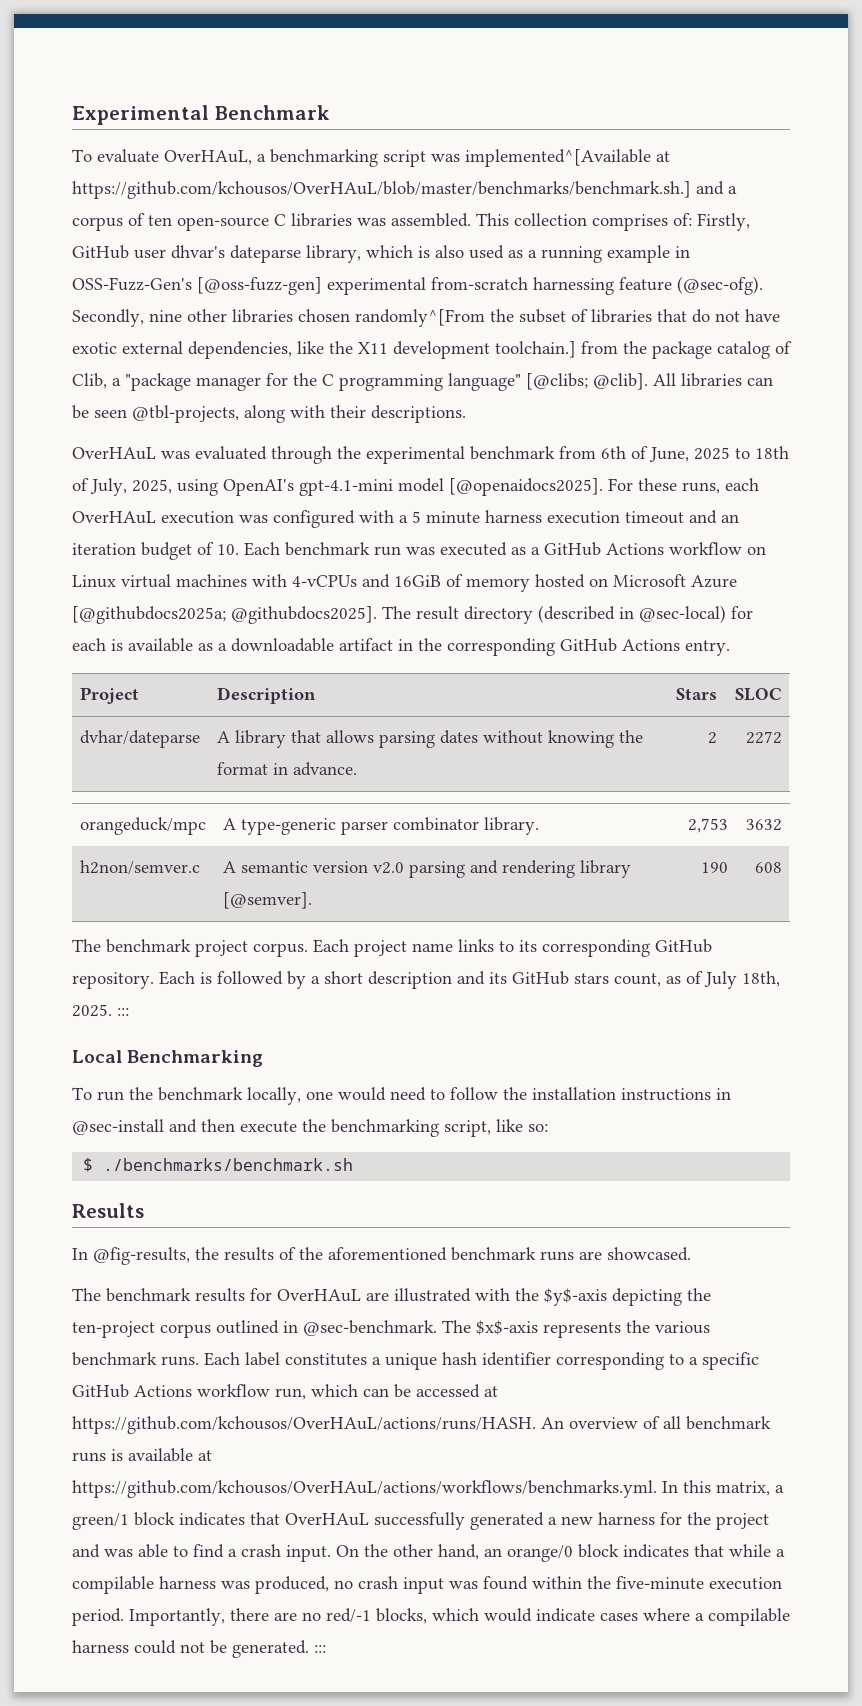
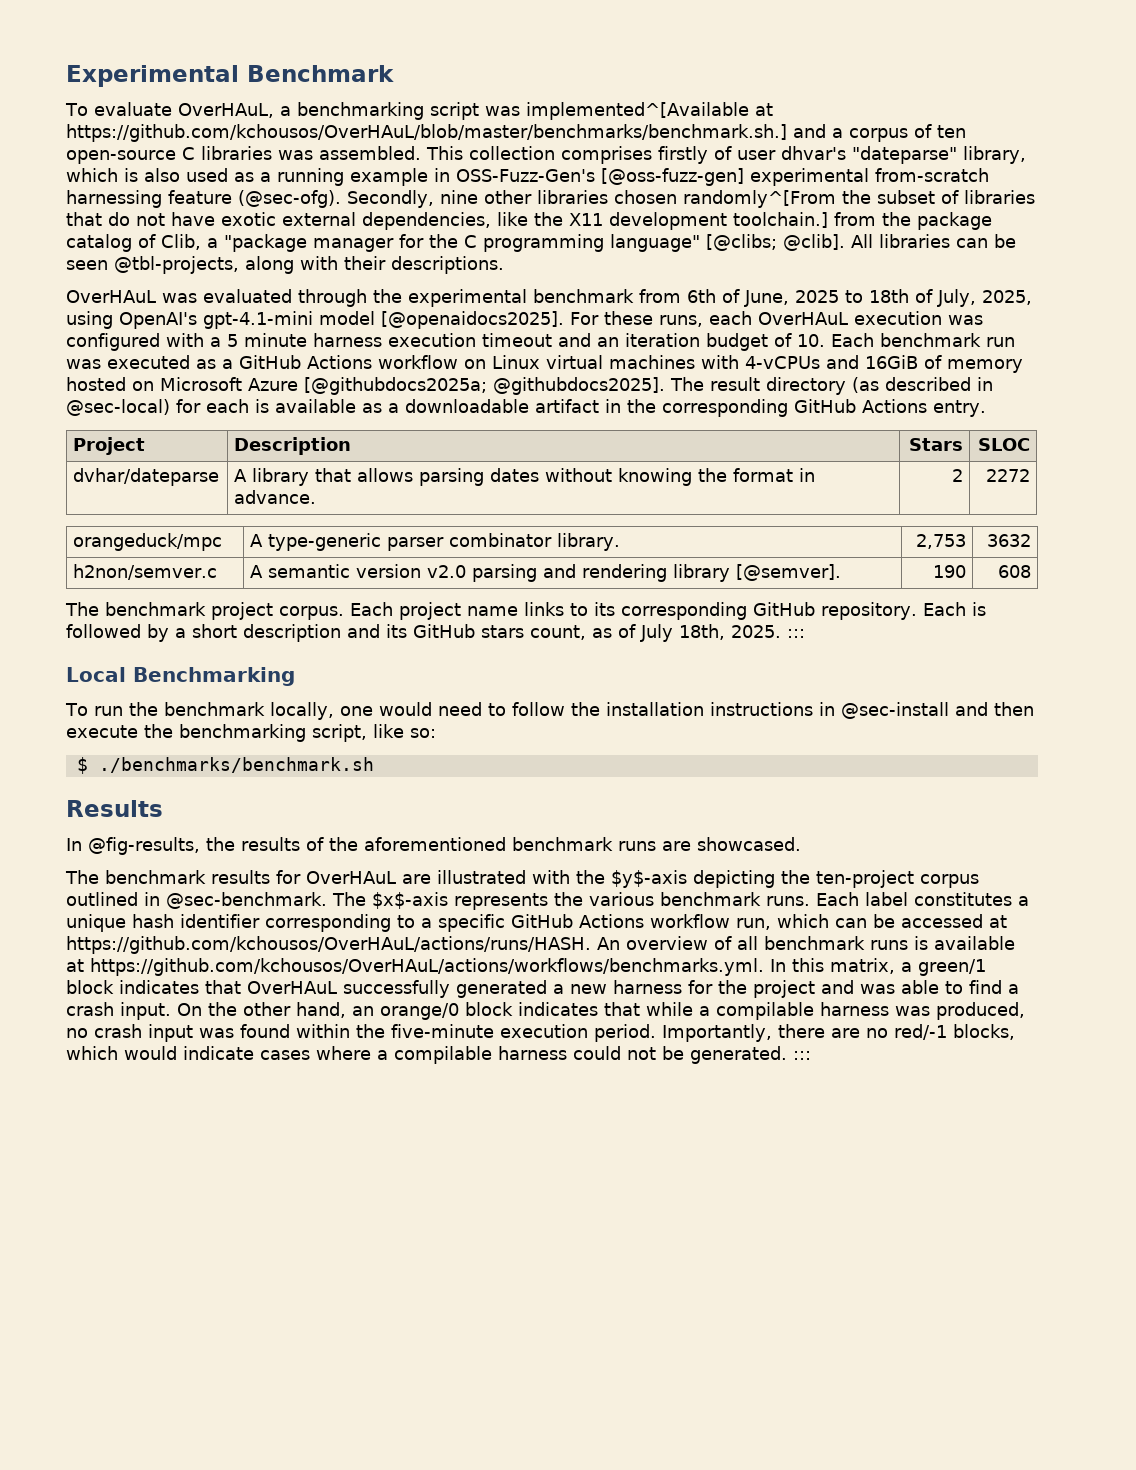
[673,213,750,231] [72,245,129,259] of: Firstly, GitHub -> [658,146,732,164] firstly of
[230,245,301,263] dateparse -> [852,146,957,164] "dateparse"
[538,605,615,623] (described -> [852,377,971,393] (as described

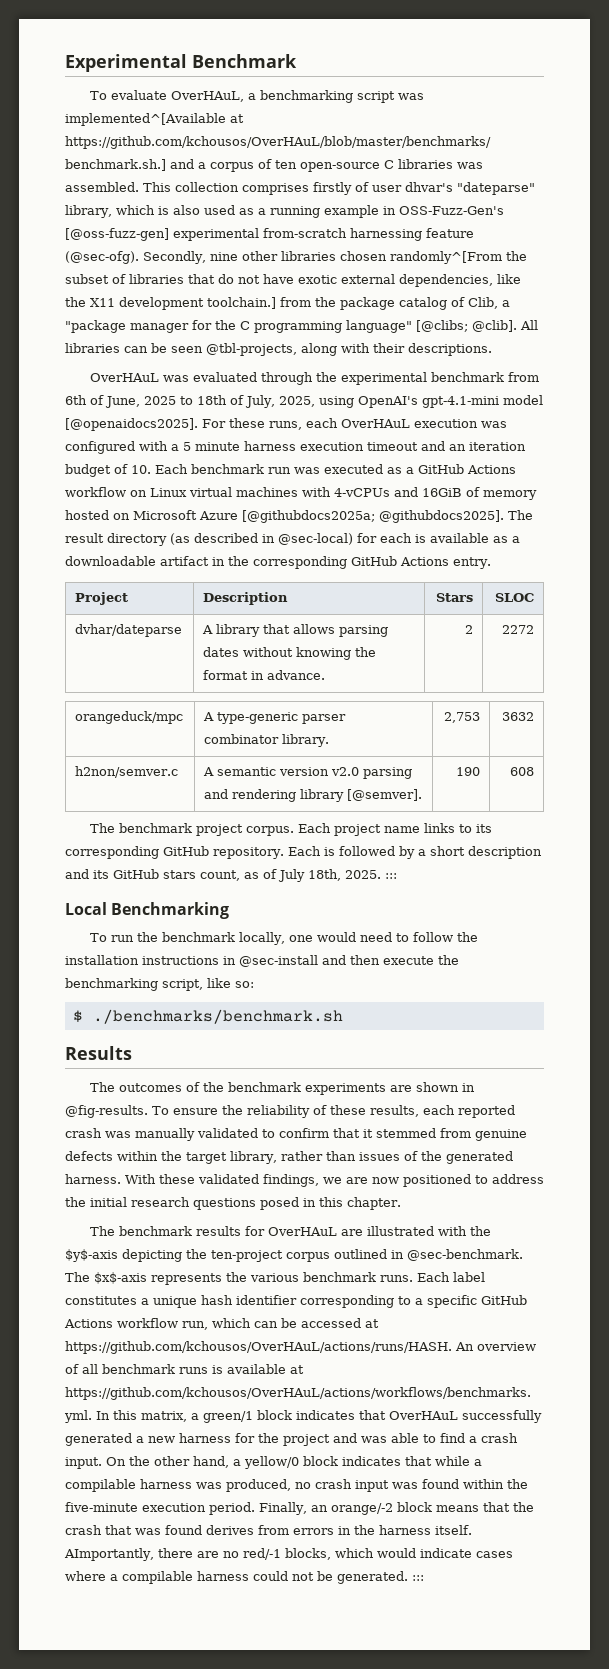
[66,837,801,855] In @fig-results, the results of the aforementioned benchmark runs are showcased. -> [90,1082,476,1095] [65,1105,515,1118] [65,1128,527,1141] [65,1151,513,1164] [65,1174,544,1187] [65,1197,401,1210] The outcomes of the benchmark experiments are shown in @fig-results. To ensure the reliability of these results, each reported crash was manually validated to confirm that it stemmed from genuine defects within the target library, rather than issues of the generated harness. With these validated findings, we are now positioned to address the initial research questions posed in this chapter.
[352,1003,459,1020] an orange/0 -> [233,1456,299,1469] a yellow/0
[662,1024,772,1042] Importantly, -> [259,1502,534,1515] [65,1525,472,1535] [64,1548,154,1561] Finally, an orange/-2 block means that the crash that was found derives from errors in the harness itself. AImportantly,

